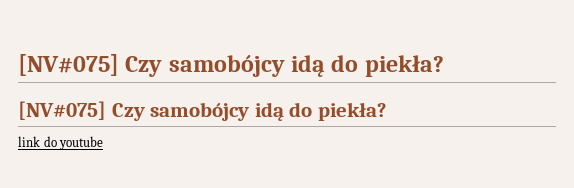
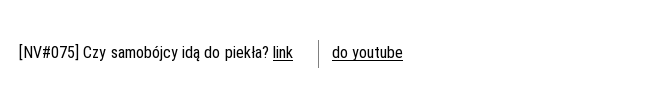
[18,54,444,77] [18,101,386,121] [NV#075] Czy samobójcy idą do piekła? // [NV#075] Czy samobójcy idą do piekła? // -> [19,43,269,62] [NV#075] Czy samobójcy idą do piekła?

